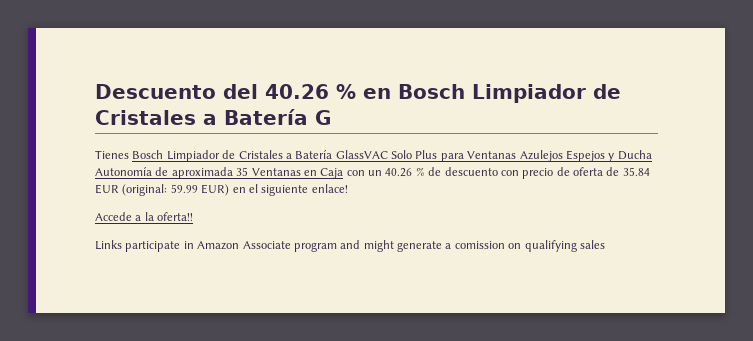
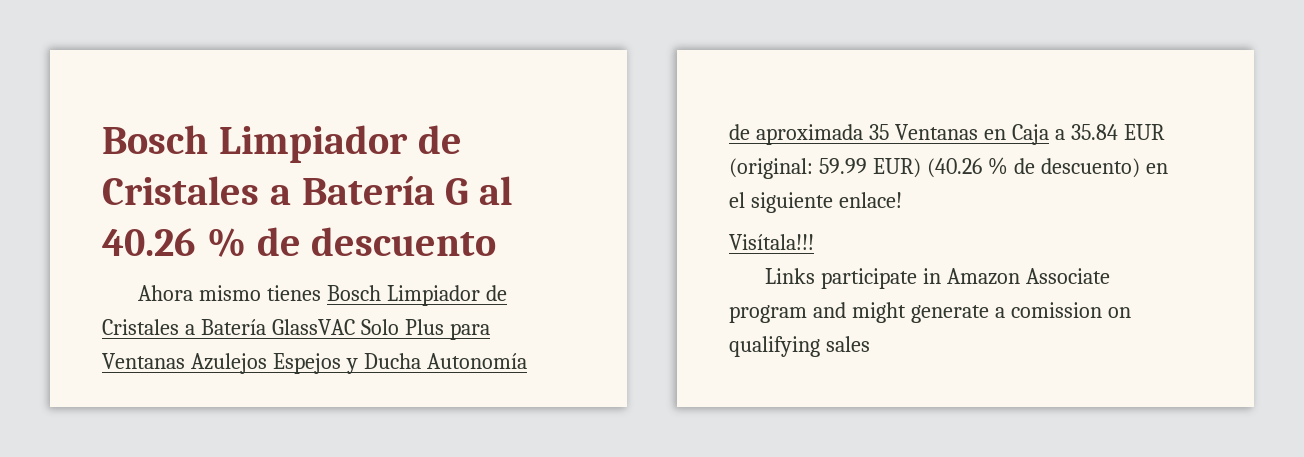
[95,84,391,99] Descuento del 40.26 % en -> (102, 139) none
[95,150,129,159] // Tienes -> [479,176,513,205] [102,227,497,257] [137,285,321,301] al 40.26 % de descuento // Ahora mismo tienes
[346,167,620,179] con un 40.26 % de descuento con precio de oferta de -> [1054,129,1065,140] a
(230, 190) none -> [926,157,1140,178] (40.26 % de descuento)
[95,212,194,221] Accede a la oferta!! -> [729,234,814,250] Visítala!!!

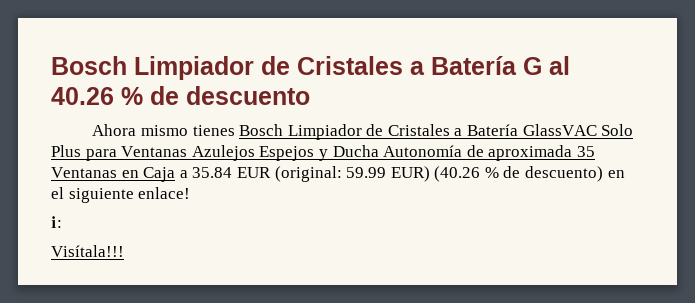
(902, 200) none -> [51,216,62,228] // ℹ:
[764,268,1110,289] [729,302,1131,323] [729,336,870,357] // Links participate in Amazon Associate program and might generate a comission on qualifying sales -> (124, 251) none

